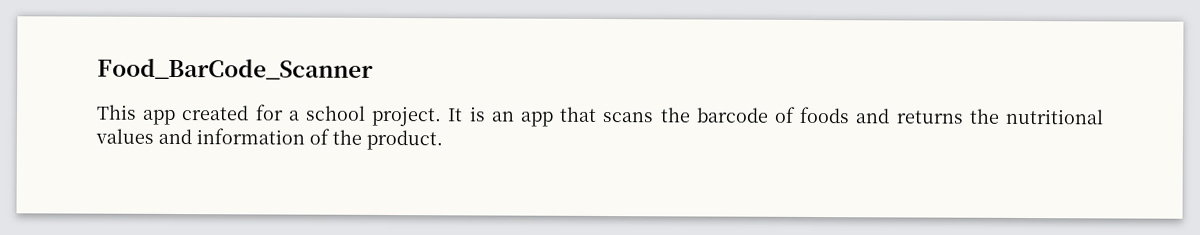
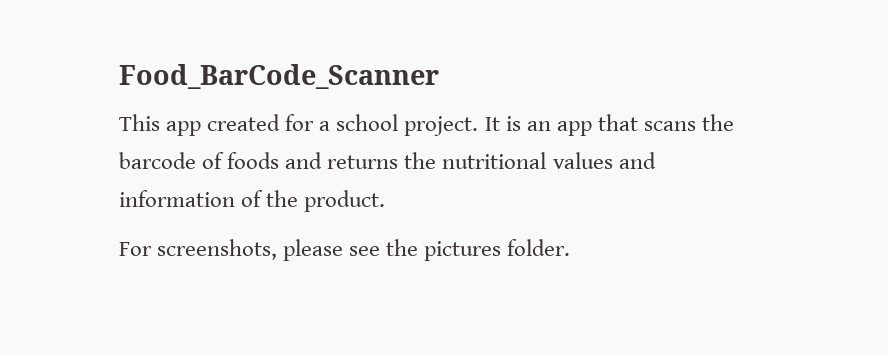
(443, 140) none -> [119,239,571,261] // For screenshots, please see the pictures folder.

